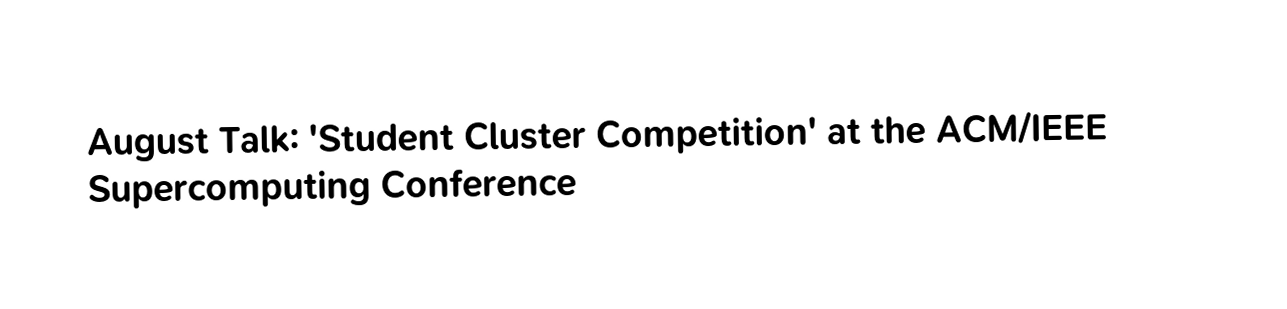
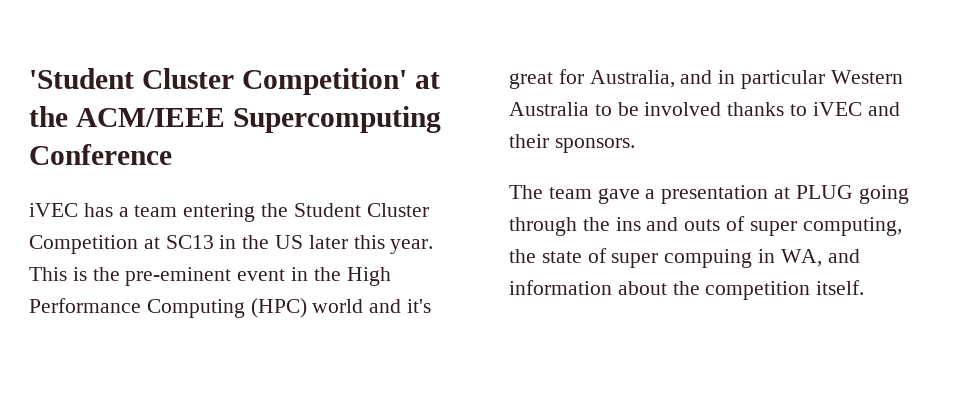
[86,125,299,163] August Talk: -> (29, 78) none
(577, 182) none -> [29,203,429,222] [29,235,434,254] [29,267,391,286] [29,298,432,318] [509,69,903,89] [509,102,900,116] [509,134,635,153] [509,185,909,204] [509,216,902,236] [509,248,860,268] [509,280,865,300] // iVEC has a team entering the Student Cluster Competition at SC13 in the US later this year. This is the pre-eminent event in the High Performance Computing (HPC) world and it's great for Australia, and in particular Western Australia to be involved thanks to iVEC and their sponsors. // The team gave a presentation at PLUG going through the ins and outs of super computing, the state of super compuing in WA, and information about the competition itself.

